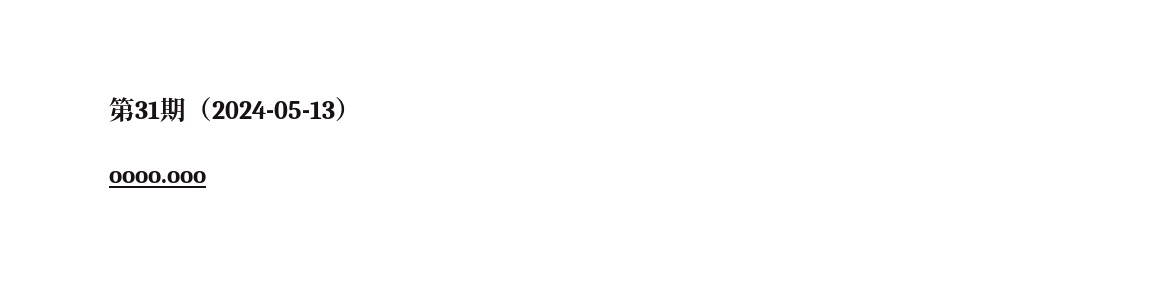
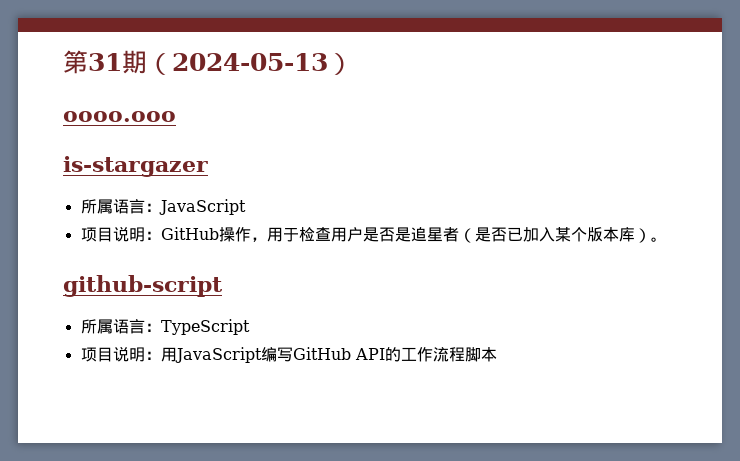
(206, 177) none -> [63,156,208,177] [80,199,246,215] [80,226,667,243] [63,275,223,297] [80,319,250,335] [80,346,497,363] // is-stargazer // 所属语言：JavaScript // 项目说明：GitHub操作，用于检查用户是否是追星者（是否已加入某个版本库）。 // github-script // 所属语言：TypeScript // 项目说明：用JavaScript编写GitHub API的工作流程脚本

